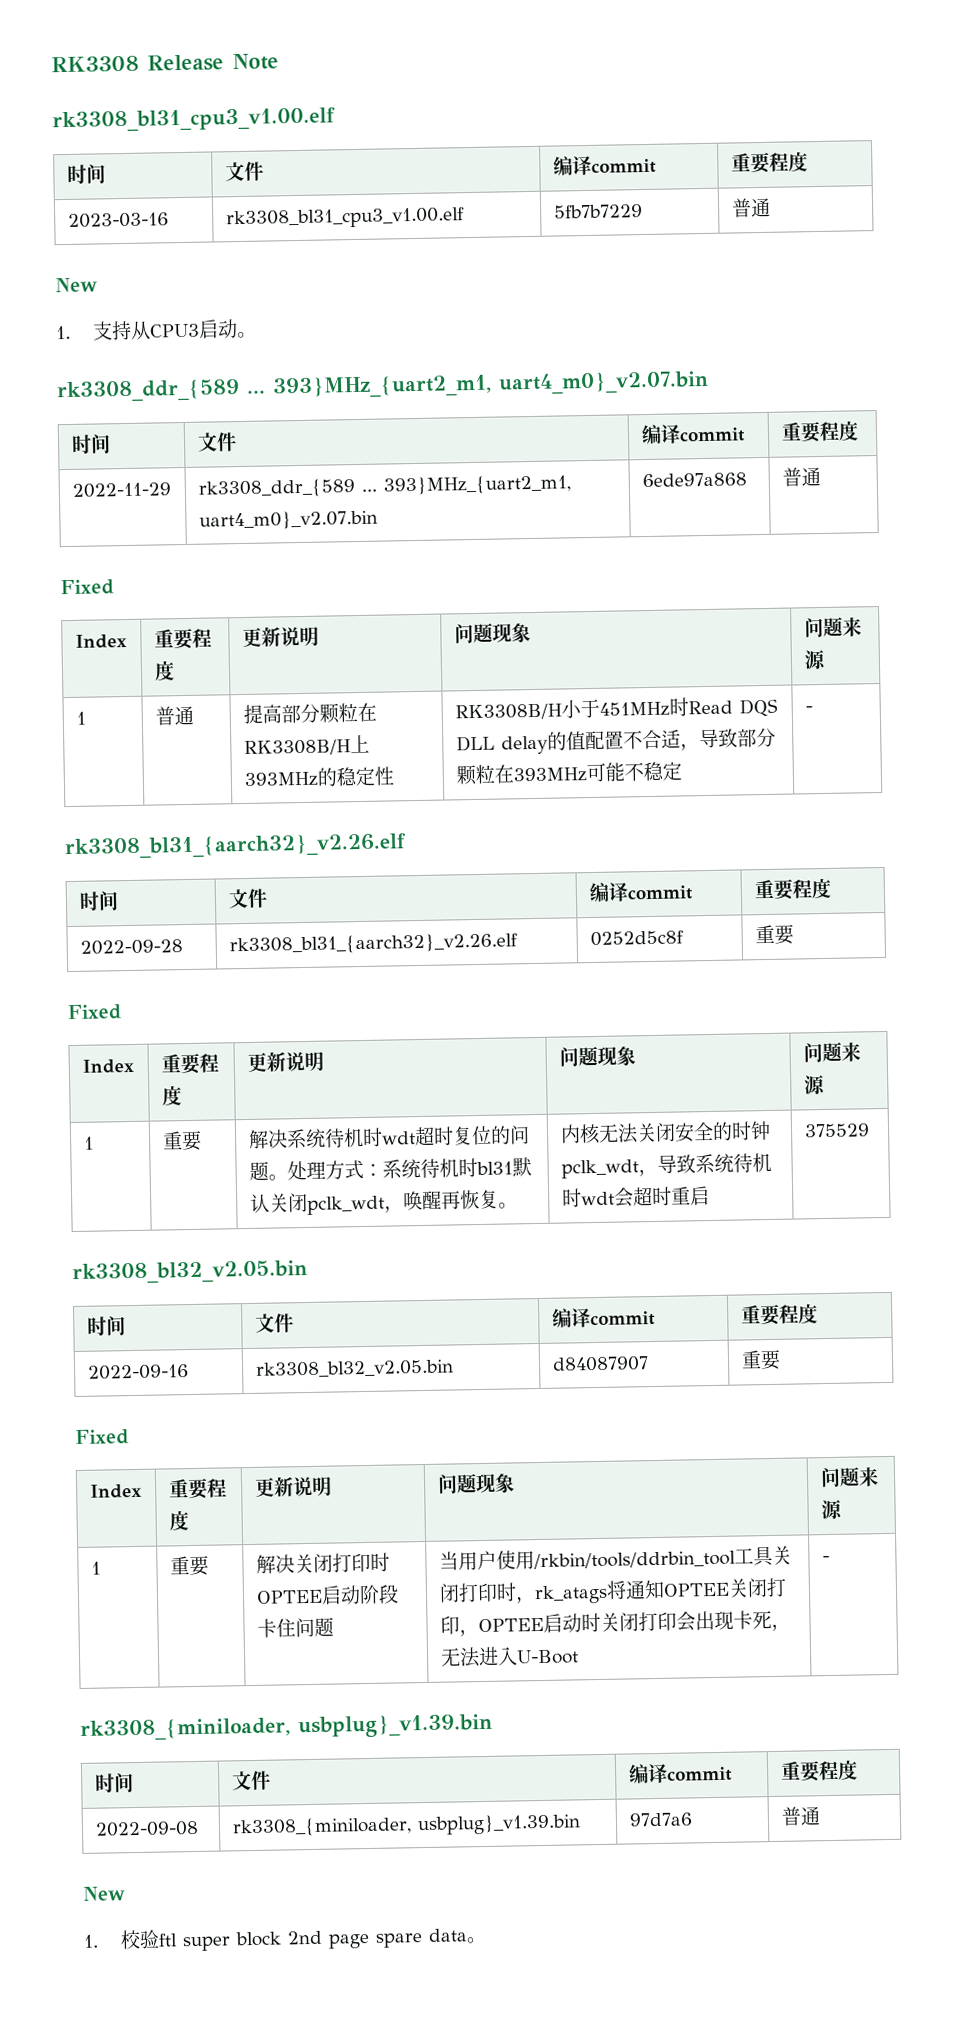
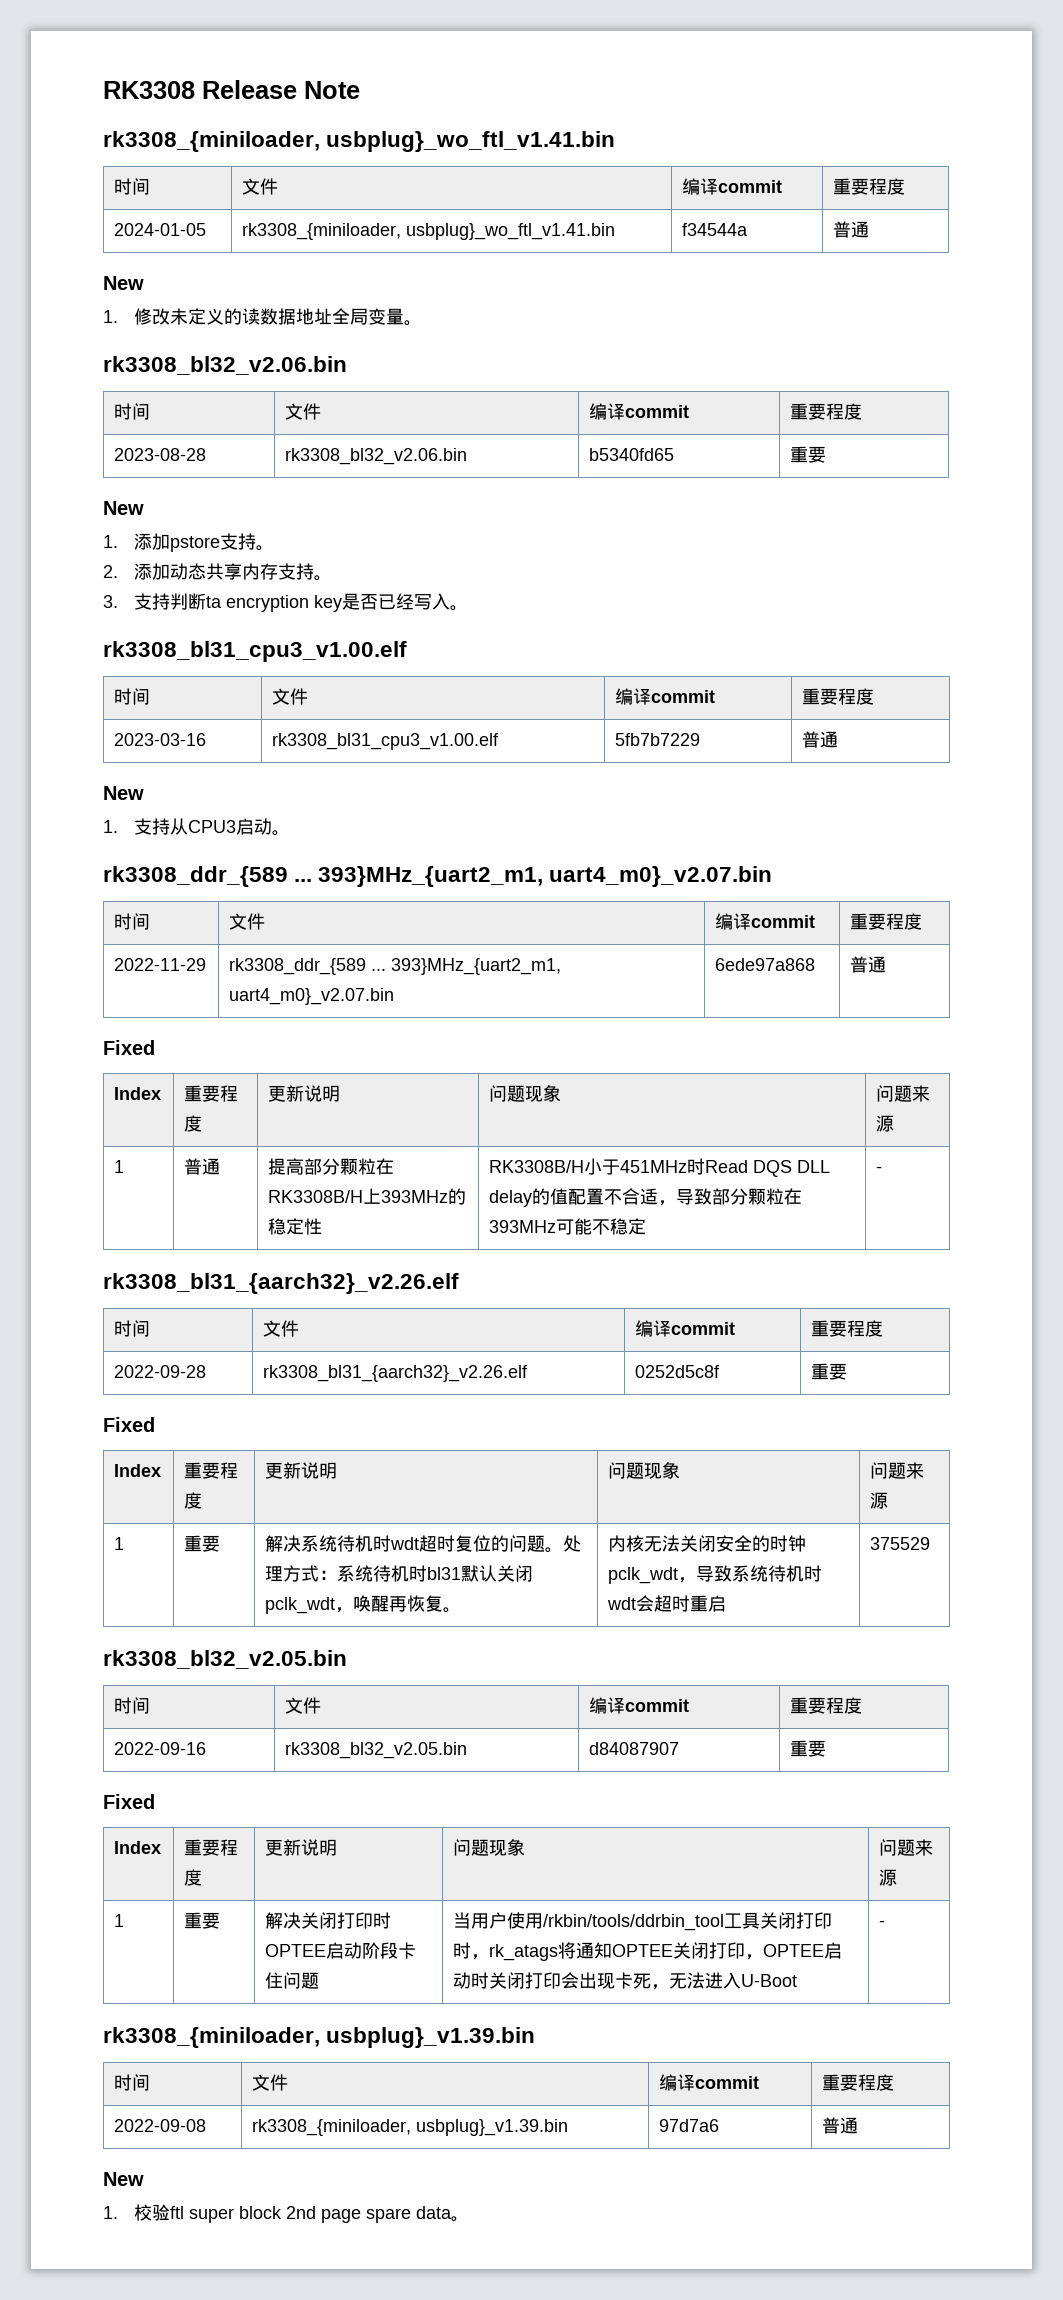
(279, 62) none -> [103,131,616,152] [114,178,151,195] [242,178,279,195] [682,178,783,195] [833,178,906,195] [114,223,207,236] [242,223,616,240] [682,223,749,236] [833,221,870,238] [103,276,144,290] [103,308,423,326] [103,356,347,375] [114,403,151,420] [285,403,322,420] [589,403,690,420] [790,403,863,420] [114,448,207,461] [285,448,468,465] [589,448,675,461] [790,446,827,463] [103,501,144,515] [103,533,275,552] [103,563,333,581] [103,593,469,612] // rk3308_{miniloader, usbplug}_wo_ftl_v1.41.bin // 时间 | 文件 | 编译commit | 重要程度 // 2024-01-05 | rk3308_{miniloader, usbplug}_wo_ftl_v1.41.bin | f34544a | 普通 // New // 1.修改未定义的读数据地址全局变量。 // rk3308_bl32_v2.06.bin // 时间 | 文件 | 编译commit | 重要程度 // 2023-08-28 | rk3308_bl32_v2.06.bin | b5340fd65 | 重要 // New // 1.添加pstore支持。 // 2.添加动态共享内存支持。 // 3.支持判断ta encryption key是否已经写入。

